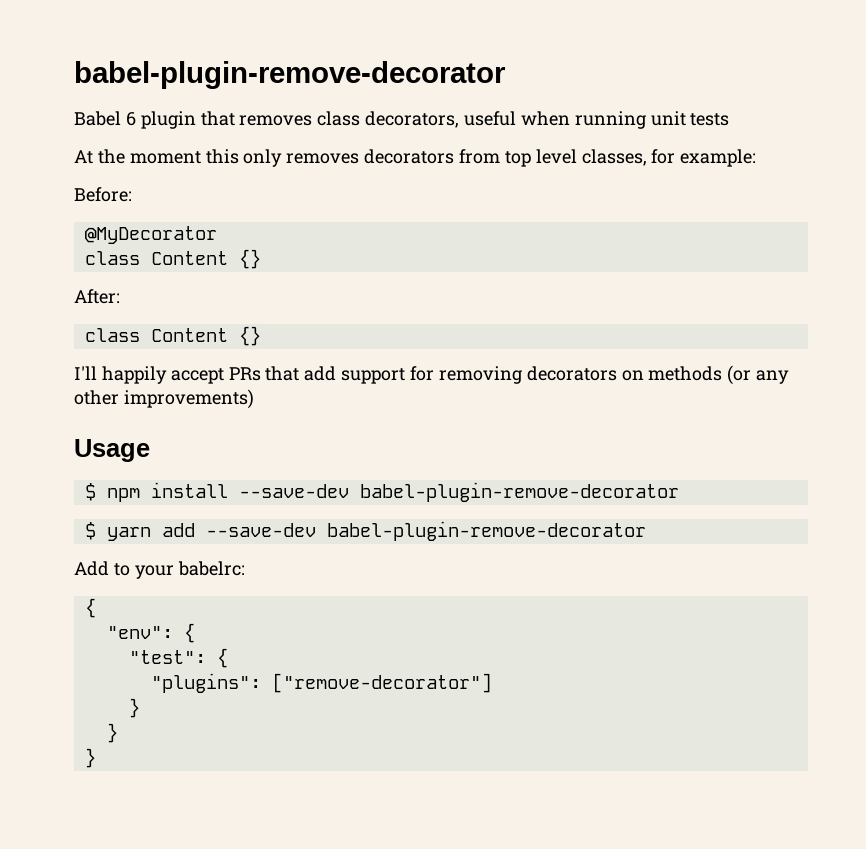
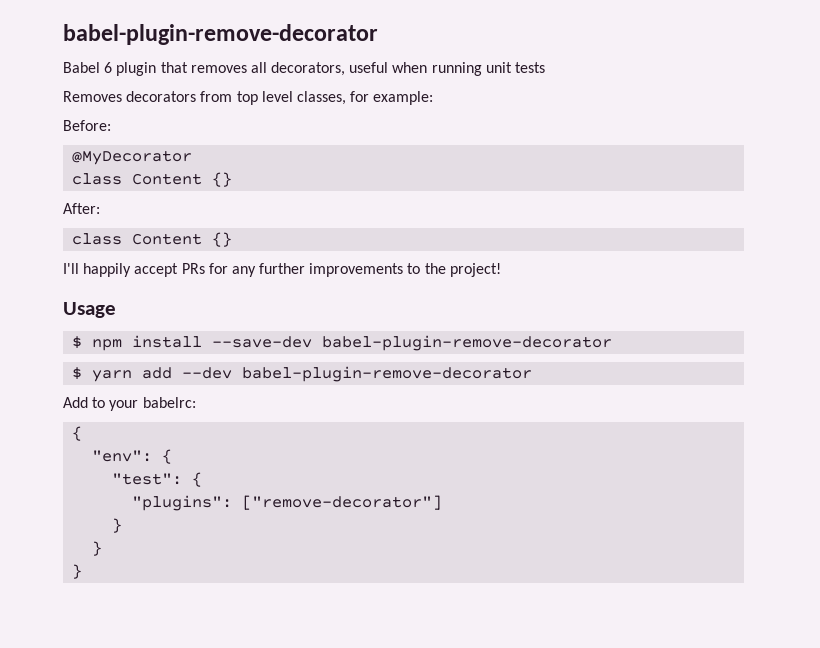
[317,111,361,126] class -> [250,62,267,73] all
[74,149,360,167] At the moment this only removes -> [63,91,122,102] Removes
[265,365,790,385] [74,389,254,409] that add support for removing decorators on methods (or any other improvements) -> [208,263,501,277] for any further improvements to the project!
[205,523,316,537] --save-dev -> [182,367,233,379] --dev

